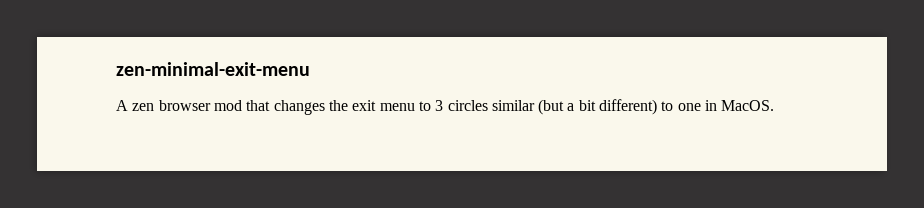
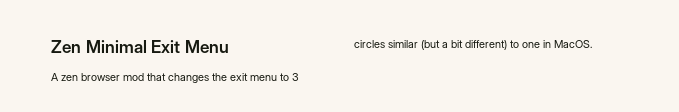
[116,62,310,76] zen-minimal-exit-menu -> [51,40,229,53] Zen Minimal Exit Menu

